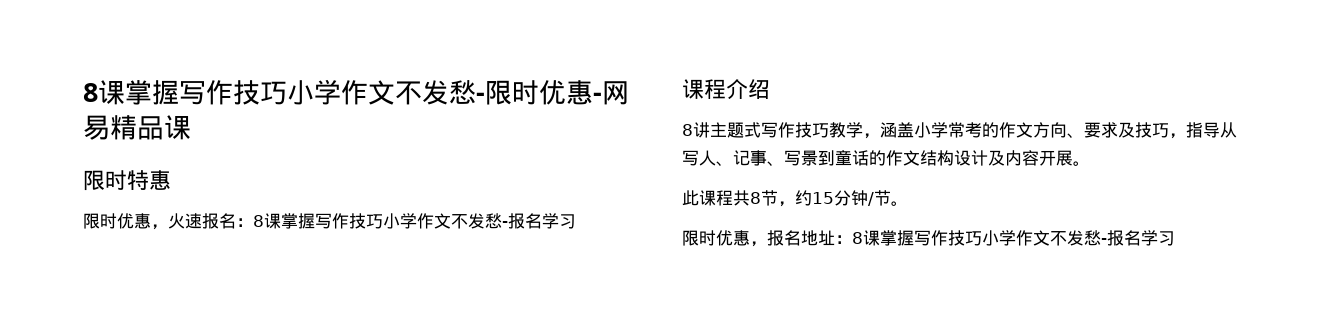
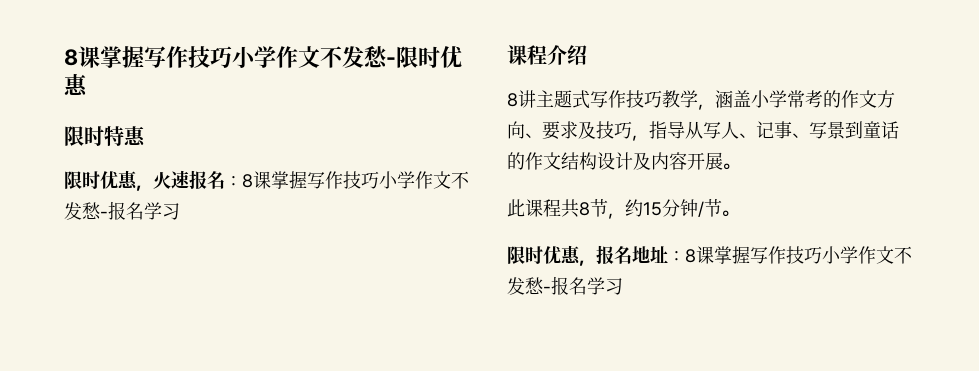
[593,81,629,105] [83,115,191,140] -网易精品课 -> (88, 84) none

